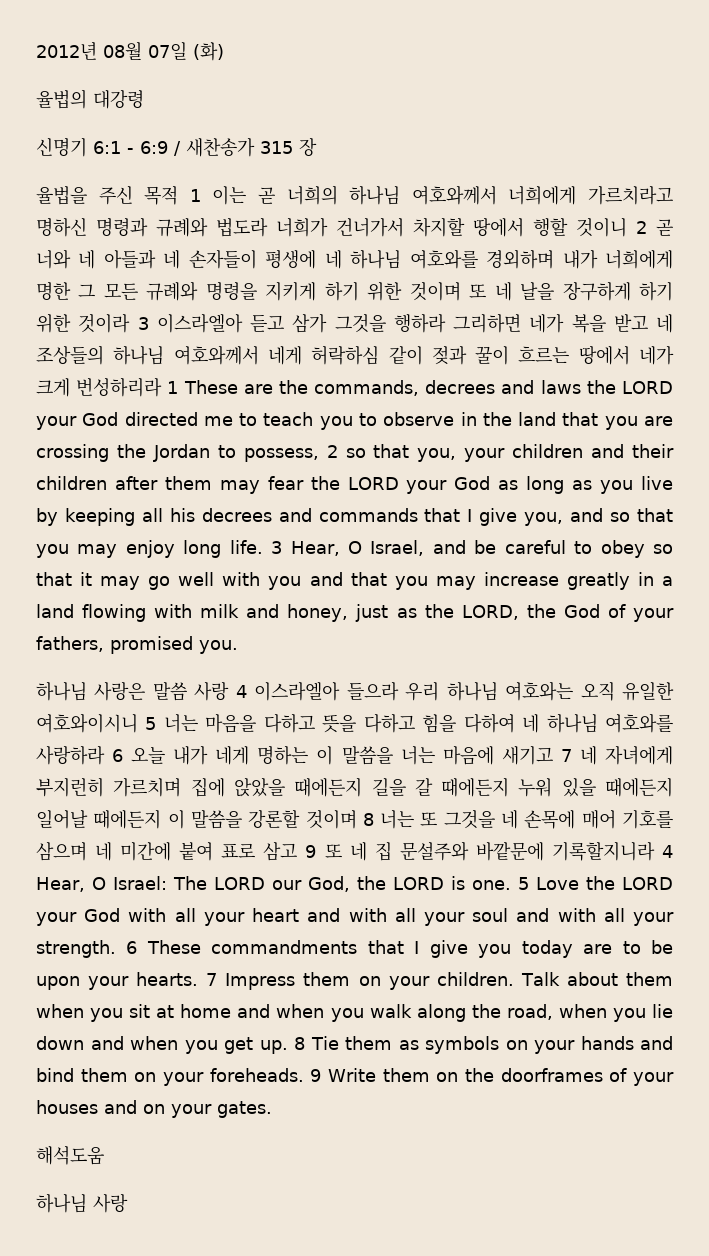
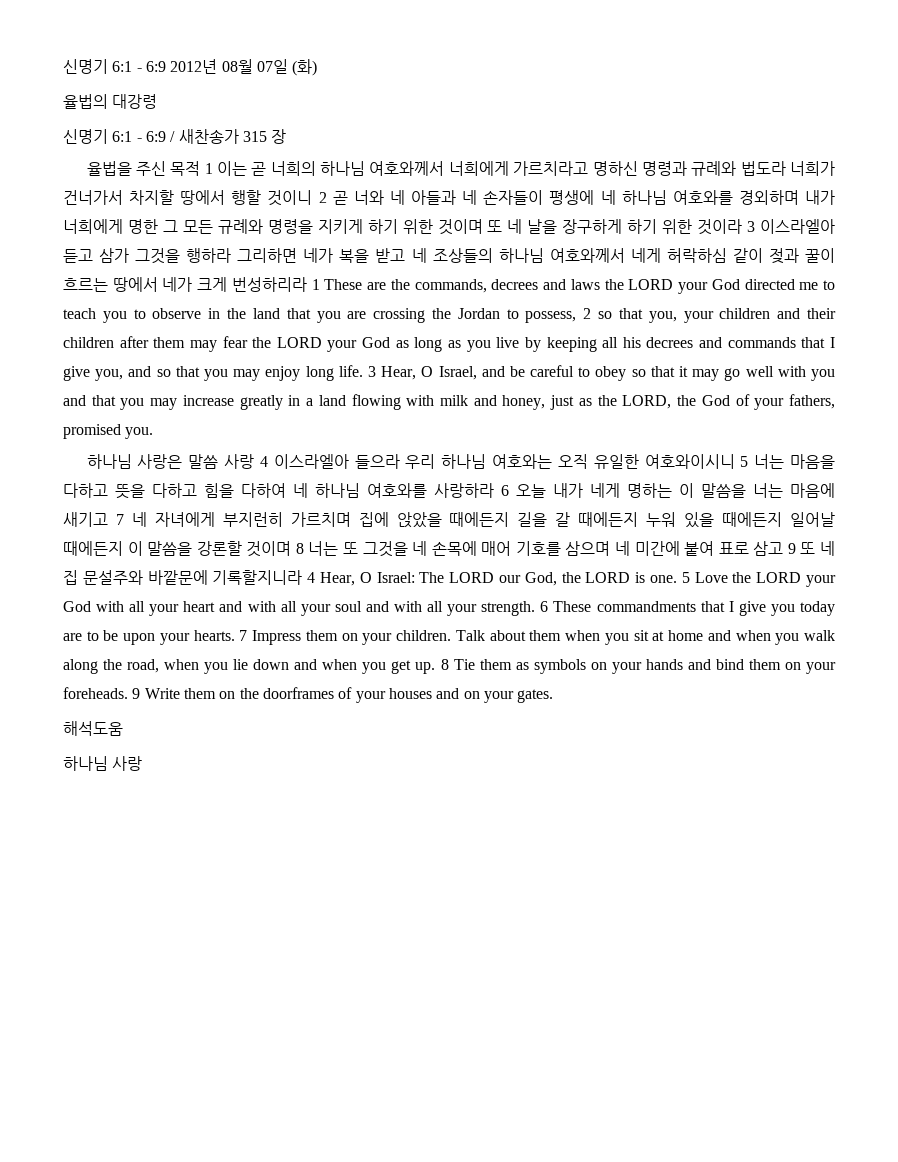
(36, 50) none -> [63,59,166,74] 신명기 6:1 - 6:9

